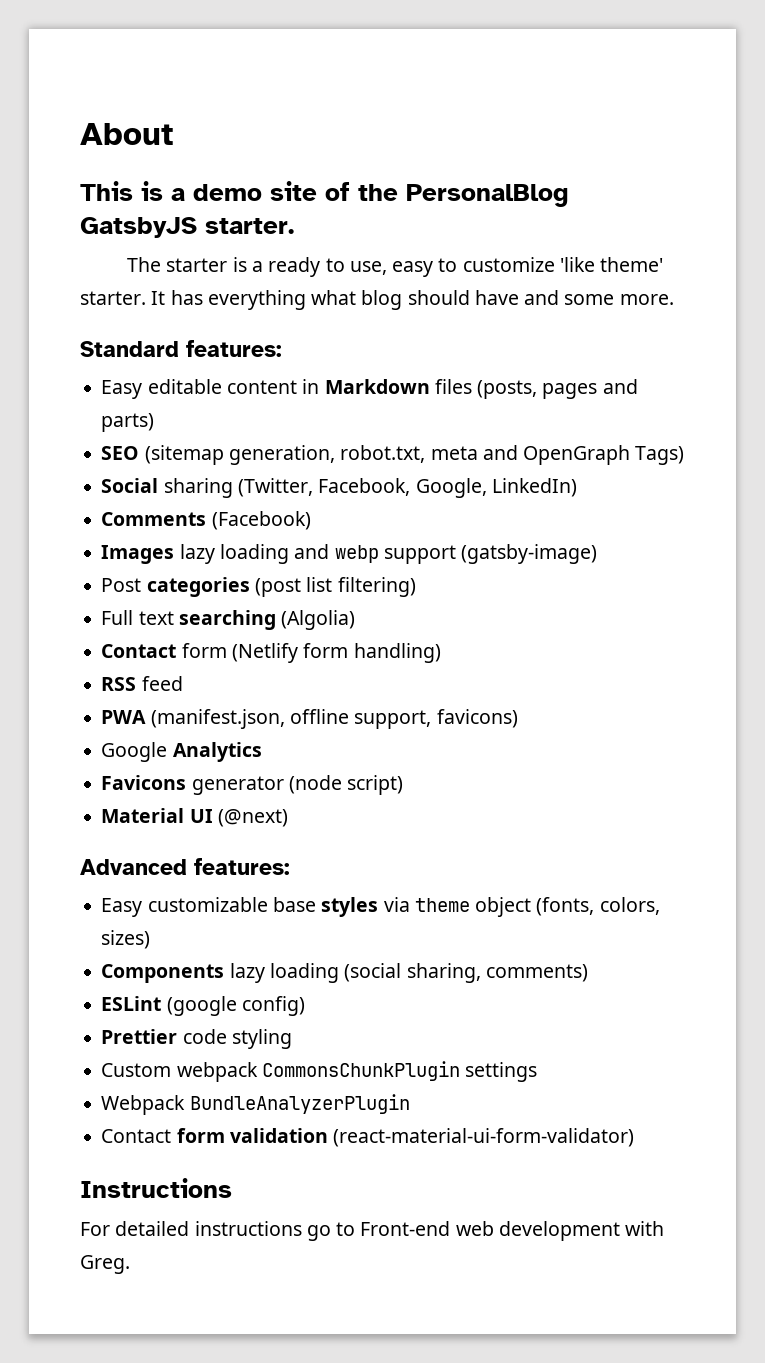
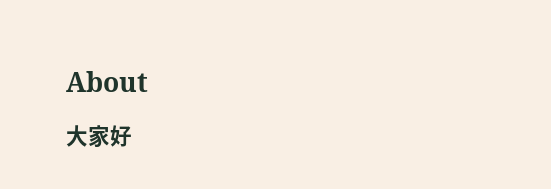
[80,181,569,207] [80,217,294,238] [127,257,664,277] [80,290,674,310] [80,340,282,357] [101,379,638,399] [101,413,155,432] [101,445,685,465] [101,478,577,498] [101,511,311,530] [101,544,598,564] [101,577,416,597] [101,610,356,630] [101,643,441,663] [101,676,183,691] [101,709,518,729] [101,742,262,762] [101,775,404,795] [101,808,288,827] [80,858,290,875] [101,897,660,917] [101,930,151,949] [101,963,588,983] [101,996,305,1016] [101,1029,292,1049] [101,1061,538,1082] [101,1094,410,1115] [101,1128,635,1147] [80,1178,232,1198] [80,1221,665,1241] [80,1255,130,1274] This is a demo site of the PersonalBlog GatsbyJS starter. // The starter is a ready to use, easy to customize 'like theme' starter. It has everything what blog should have and some more. // Standard features: // Easy editable content in Markdown files (posts, pages and parts) // SEO (sitemap generation, robot.txt, meta and OpenGraph Tags) // Social sharing (Twitter, Facebook, Google, LinkedIn) // Comments (Facebook) // Images lazy loading and webp support (gatsby-image) // Post categories (post list filtering) // Full text searching (Algolia) // Contact form (Netlify form handling) // RSS feed // PWA (manifest.json, offline support, favicons) // Google Analytics // Favicons generator (node script) // Material UI (@next) // Advanced features: // Easy customizable base styles via theme object (fonts, colors, sizes) // Components lazy loading (social sharing, comments) // ESLint (google config) // Prettier code styling // Custom webpack CommonsChunkPlugin settings // Webpack BundleAnalyzerPlugin // Contact form validation (react-material-ui-form-validator) // Instructions // For detailed instructions go to Front-end web development with Greg. -> [66,125,132,147] 大家好

